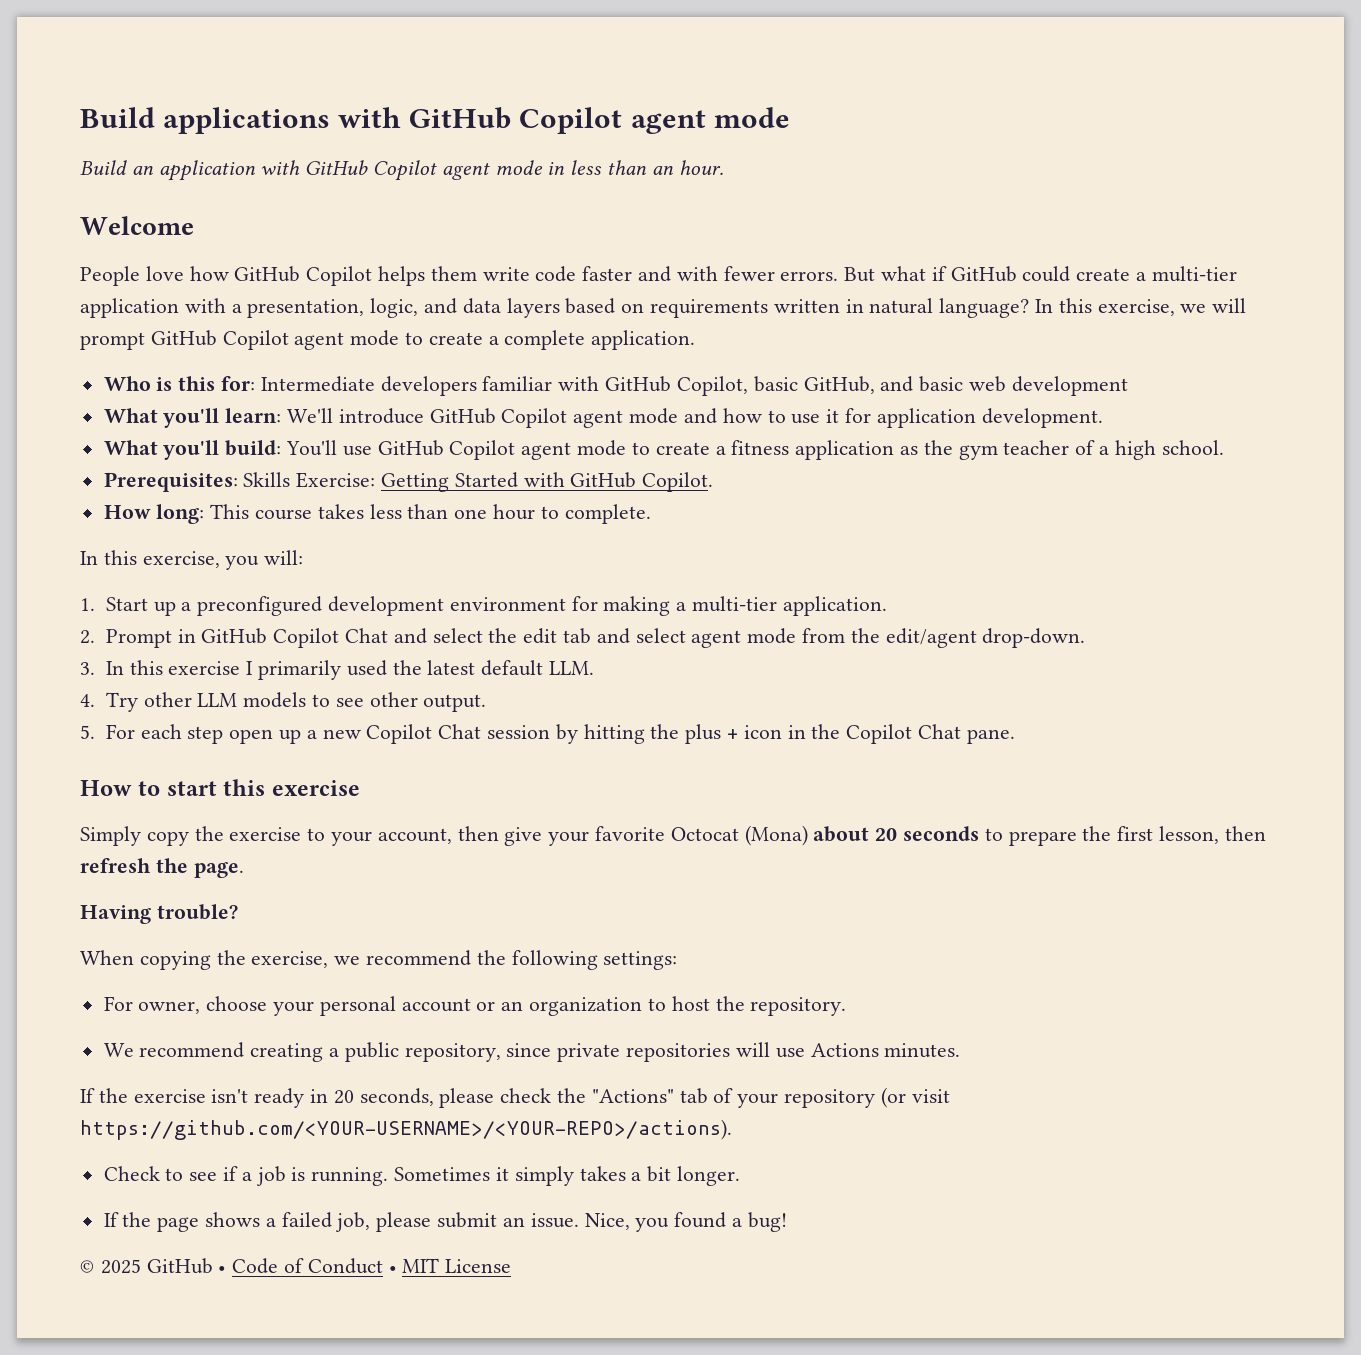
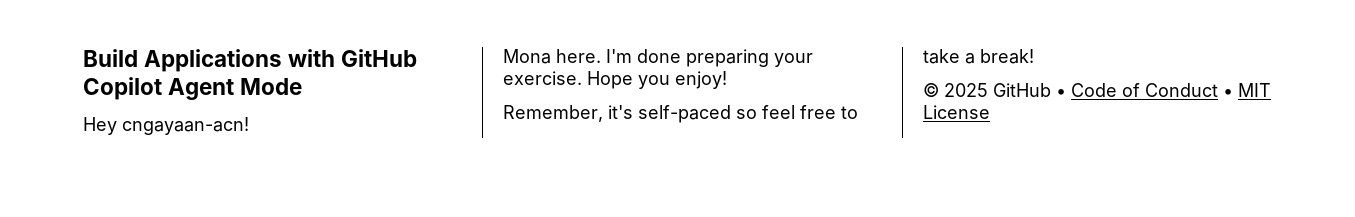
[80,107,790,134] [80,160,724,181] [80,216,194,235] [80,266,1237,286] [80,298,1247,318] [80,330,696,350] [103,376,1128,396] [103,408,1103,428] [103,440,1224,460] [103,472,714,492] [103,504,651,524] [80,550,304,570] [80,596,887,616] [80,628,1086,648] [80,660,594,680] [80,692,487,712] [80,724,1015,744] [80,779,360,796] [80,825,1266,846] [80,858,244,878] [80,904,238,924] [80,950,678,970] [103,996,847,1016] [103,1042,961,1062] [80,1087,950,1108] [80,1119,732,1140] [103,1166,740,1186] [103,1212,787,1232] Build applications with GitHub Copilot agent mode // Build an application with GitHub Copilot agent mode in less than an hour. // Welcome // People love how GitHub Copilot helps them write code faster and with fewer errors. But what if GitHub could create a multi-tier application with a presentation, logic, and data layers based on requirements written in natural language? In this exercise, we will prompt GitHub Copilot agent mode to create a complete application. // Who is this for: Intermediate developers familiar with GitHub Copilot, basic GitHub, and basic web development // What you'll learn: We'll introduce GitHub Copilot agent mode and how to use it for application development. // What you'll build: You'll use GitHub Copilot agent mode to create a fitness application as the gym teacher of a high school. // Prerequisites: Skills Exercise: Getting Started with GitHub Copilot. // How long: This course takes less than one hour to complete. // In this exercise, you will: // 1. Start up a preconfigured development environment for making a multi-tier application. // 2. Prompt in GitHub Copilot Chat and select the edit tab and select agent mode from the edit/agent drop-down. // 3. In this exercise I primarily used the latest default LLM. // 4. Try other LLM models to see other output. // 5. For each step open up a new Copilot Chat session by hitting the plus + icon in the Copilot Chat pane. // How to start this exercise // Simply copy the exercise to your account, then give your favorite Octocat (Mona) about 20 seconds to prepare the first lesson, then refresh the page. // Having trouble? // When copying the exercise, we recommend the following settings: // For owner, choose your personal account or an organization to host the repository. // We recommend creating a public repository, since private repositories will use Actions minutes. // If the exercise isn't ready in 20 seconds, please check the "Actions" tab of your repository (or visit https://github.com/<YOUR-USERNAME>/<YOUR-REPO>/actions). // Check to see if a job is running. Sometimes it simply takes a bit longer. // If the page shows a failed job, please submit an issue. Nice, you found a bug! -> [83,49,418,72] [83,77,303,100] [83,117,249,135] [503,49,813,67] [503,71,727,89] [503,105,858,123] [923,49,1034,64] Build Applications with GitHub Copilot Agent Mode // Hey cngayaan-acn! // Mona here. I'm done preparing your exercise. Hope you enjoy! // Remember, it's self-paced so feel free to take a break!

